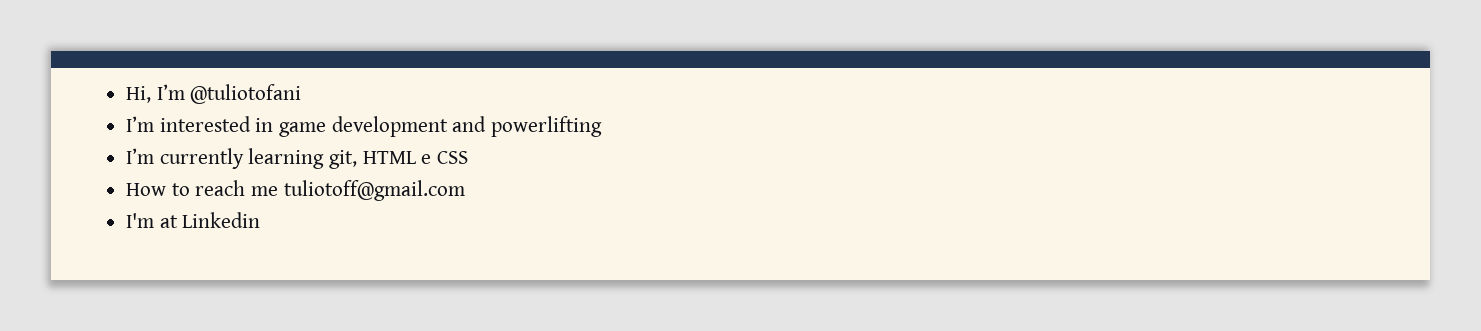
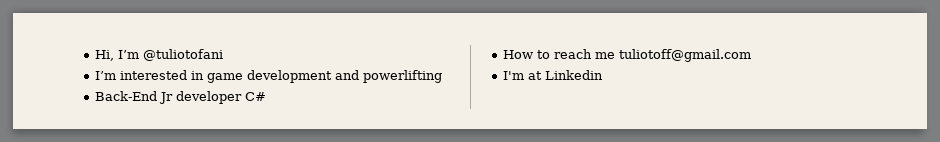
[126,148,469,169] I’m currently learning git, HTML e CSS -> [95,91,267,104] Back-End Jr developer C#

